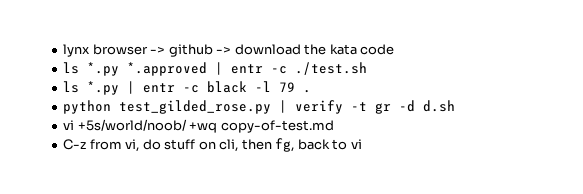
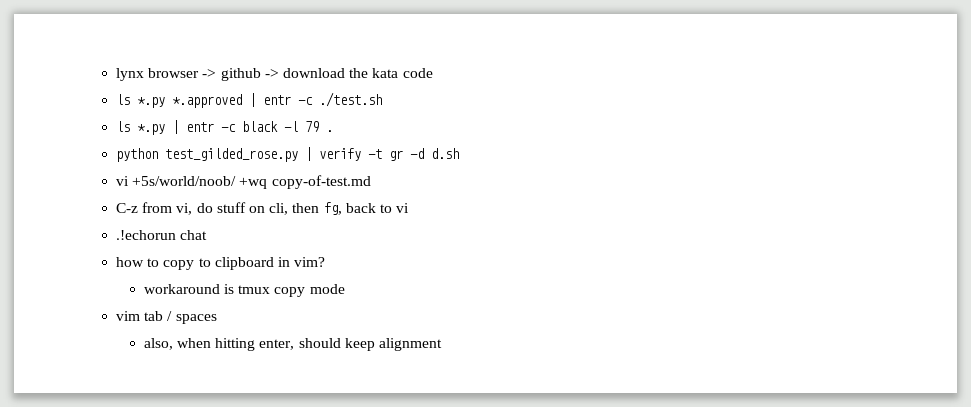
(362, 144) none -> [116,230,208,240] [116,257,326,270] [143,284,345,297] [116,311,217,324] [143,338,443,351] // .!echorun chat // how to copy to clipboard in vim? // workaround is tmux copy mode // vim tab / spaces // also, when hitting enter, should keep alignment

